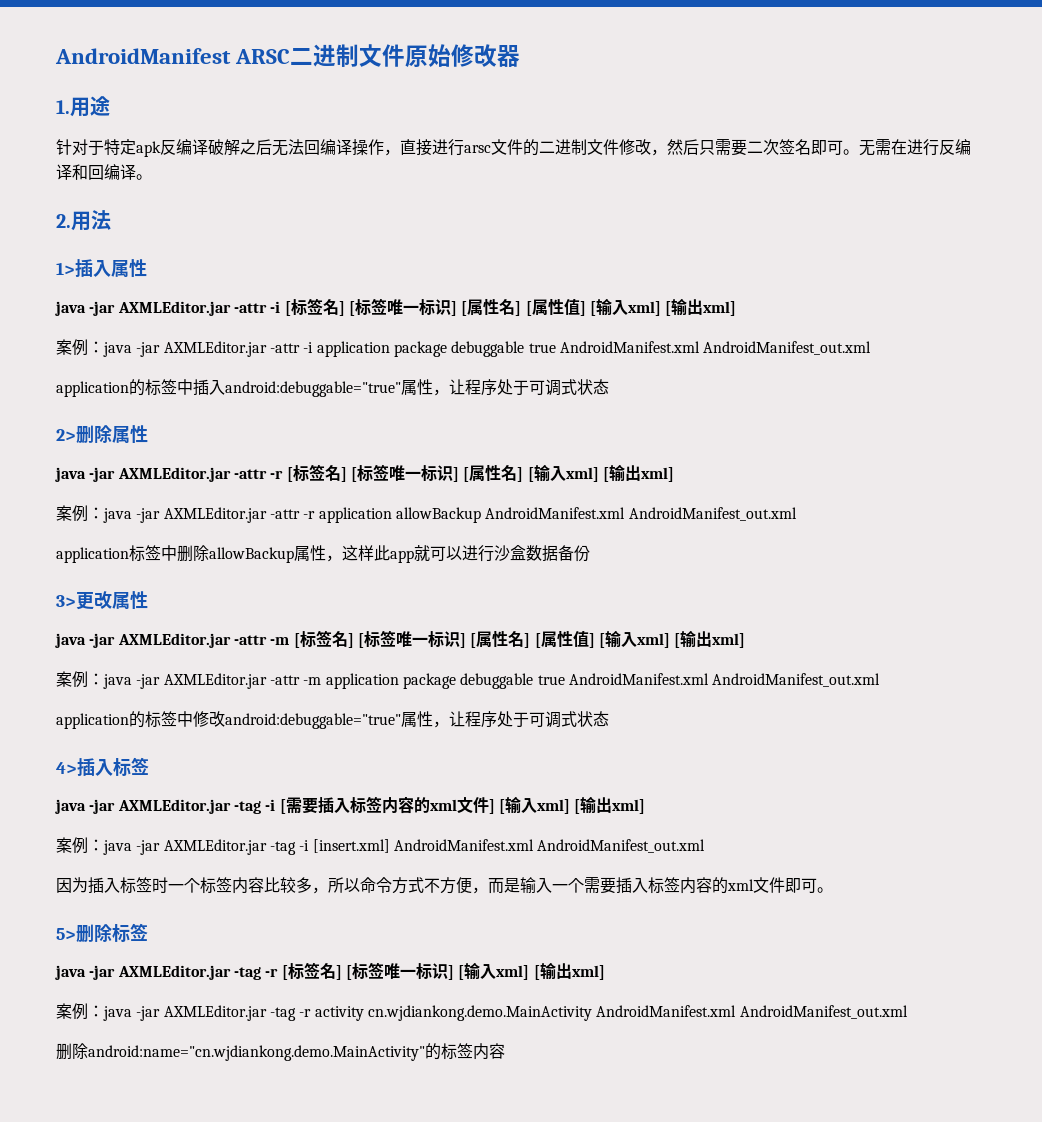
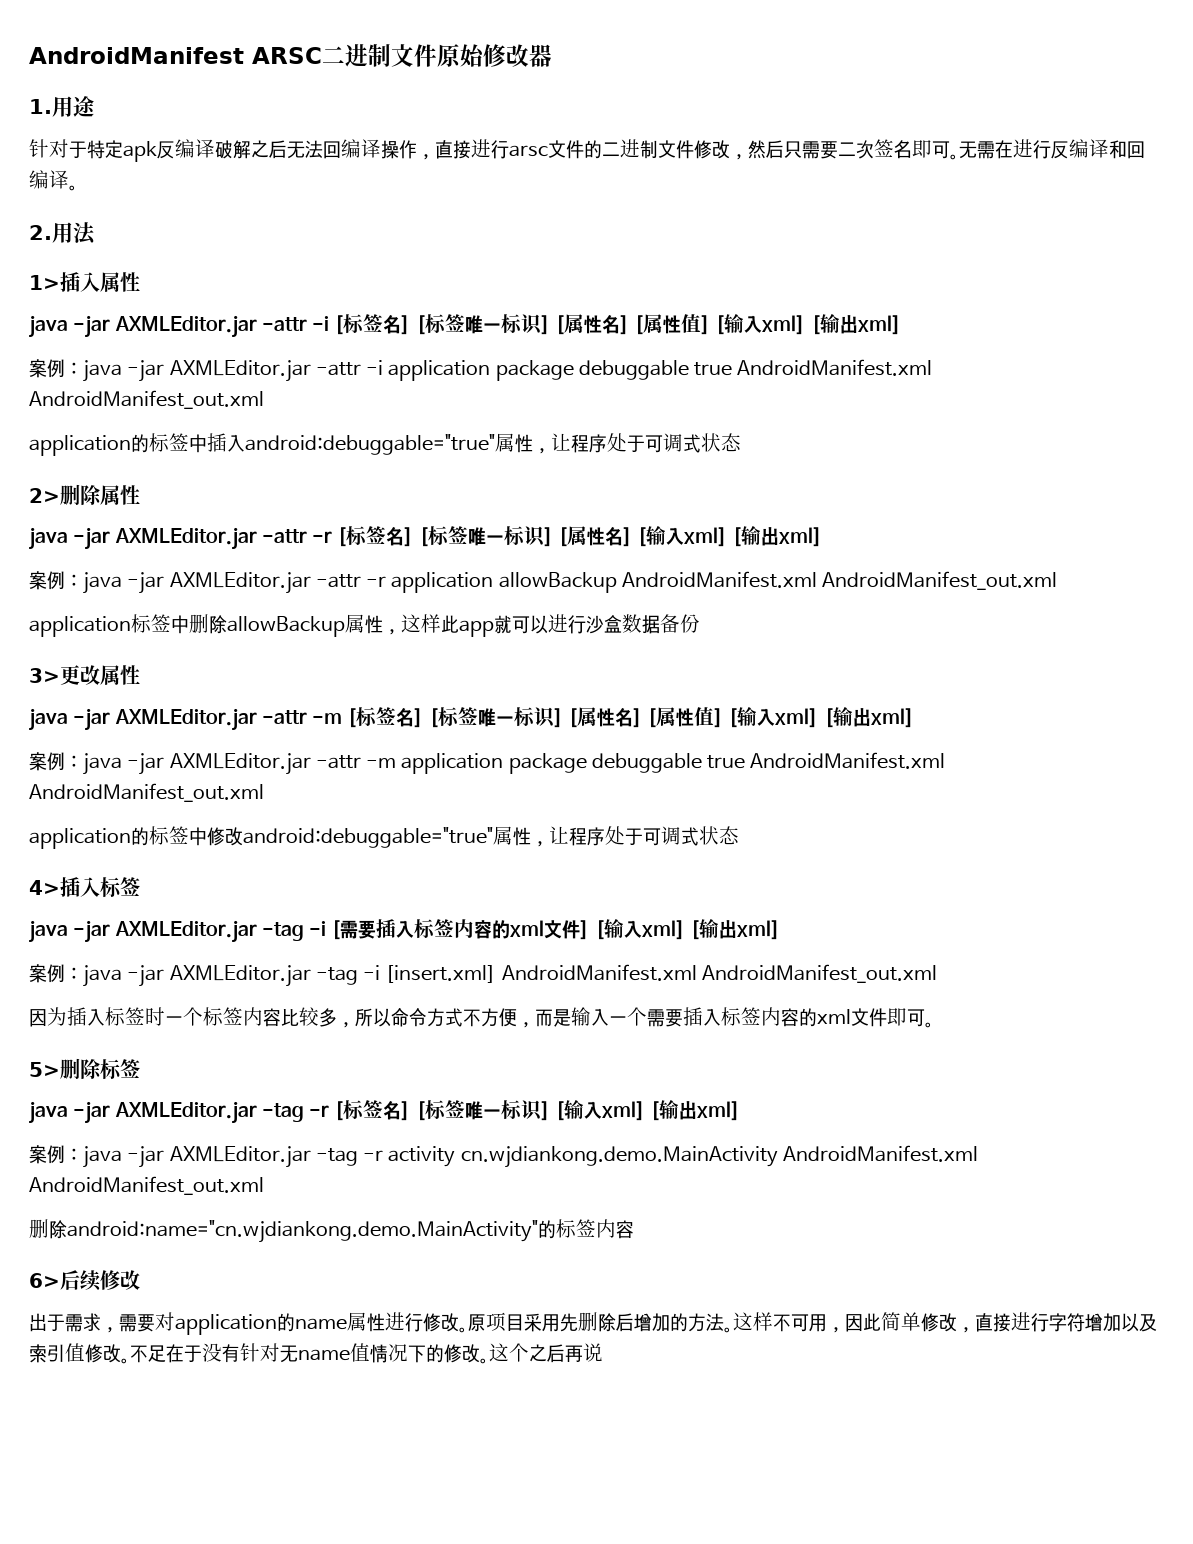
(505, 1051) none -> [29,1270,140,1291] [29,1312,1157,1335] [29,1343,603,1364] // 6>后续修改 // 出于需求，需要对application的name属性进行修改。原项目采用先删除后增加的方法。这样不可用，因此简单修改，直接进行字符增加以及索引值修改。不足在于没有针对无name值情况下的修改。这个之后再说

